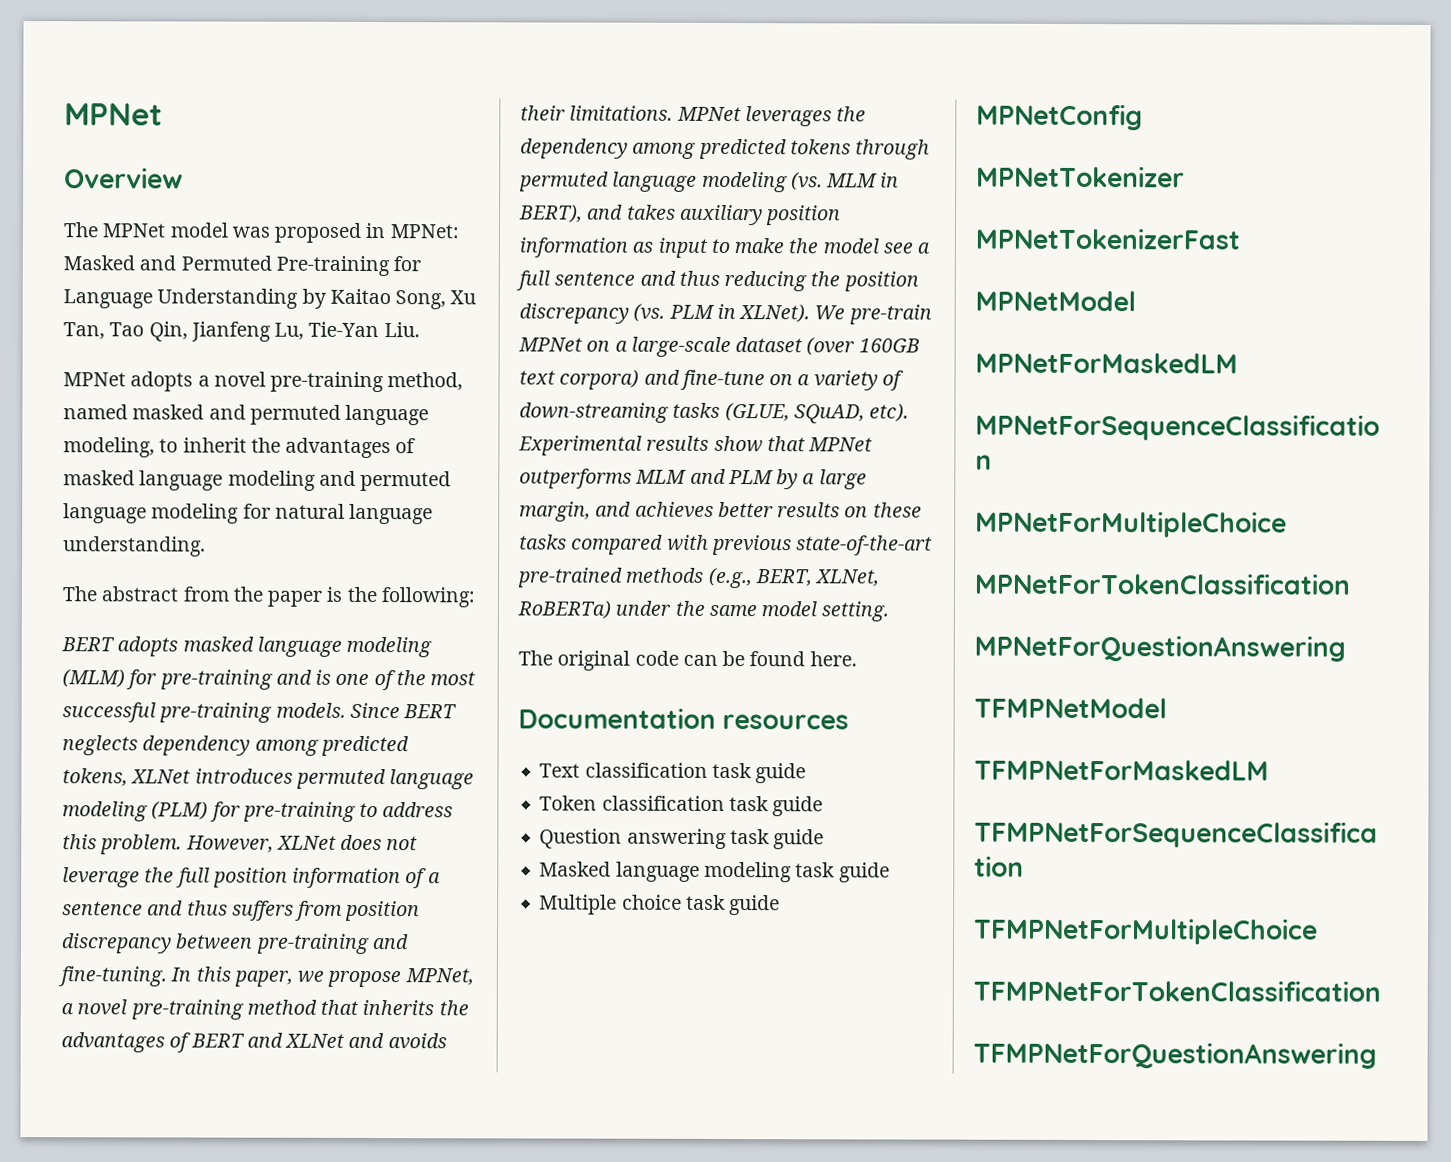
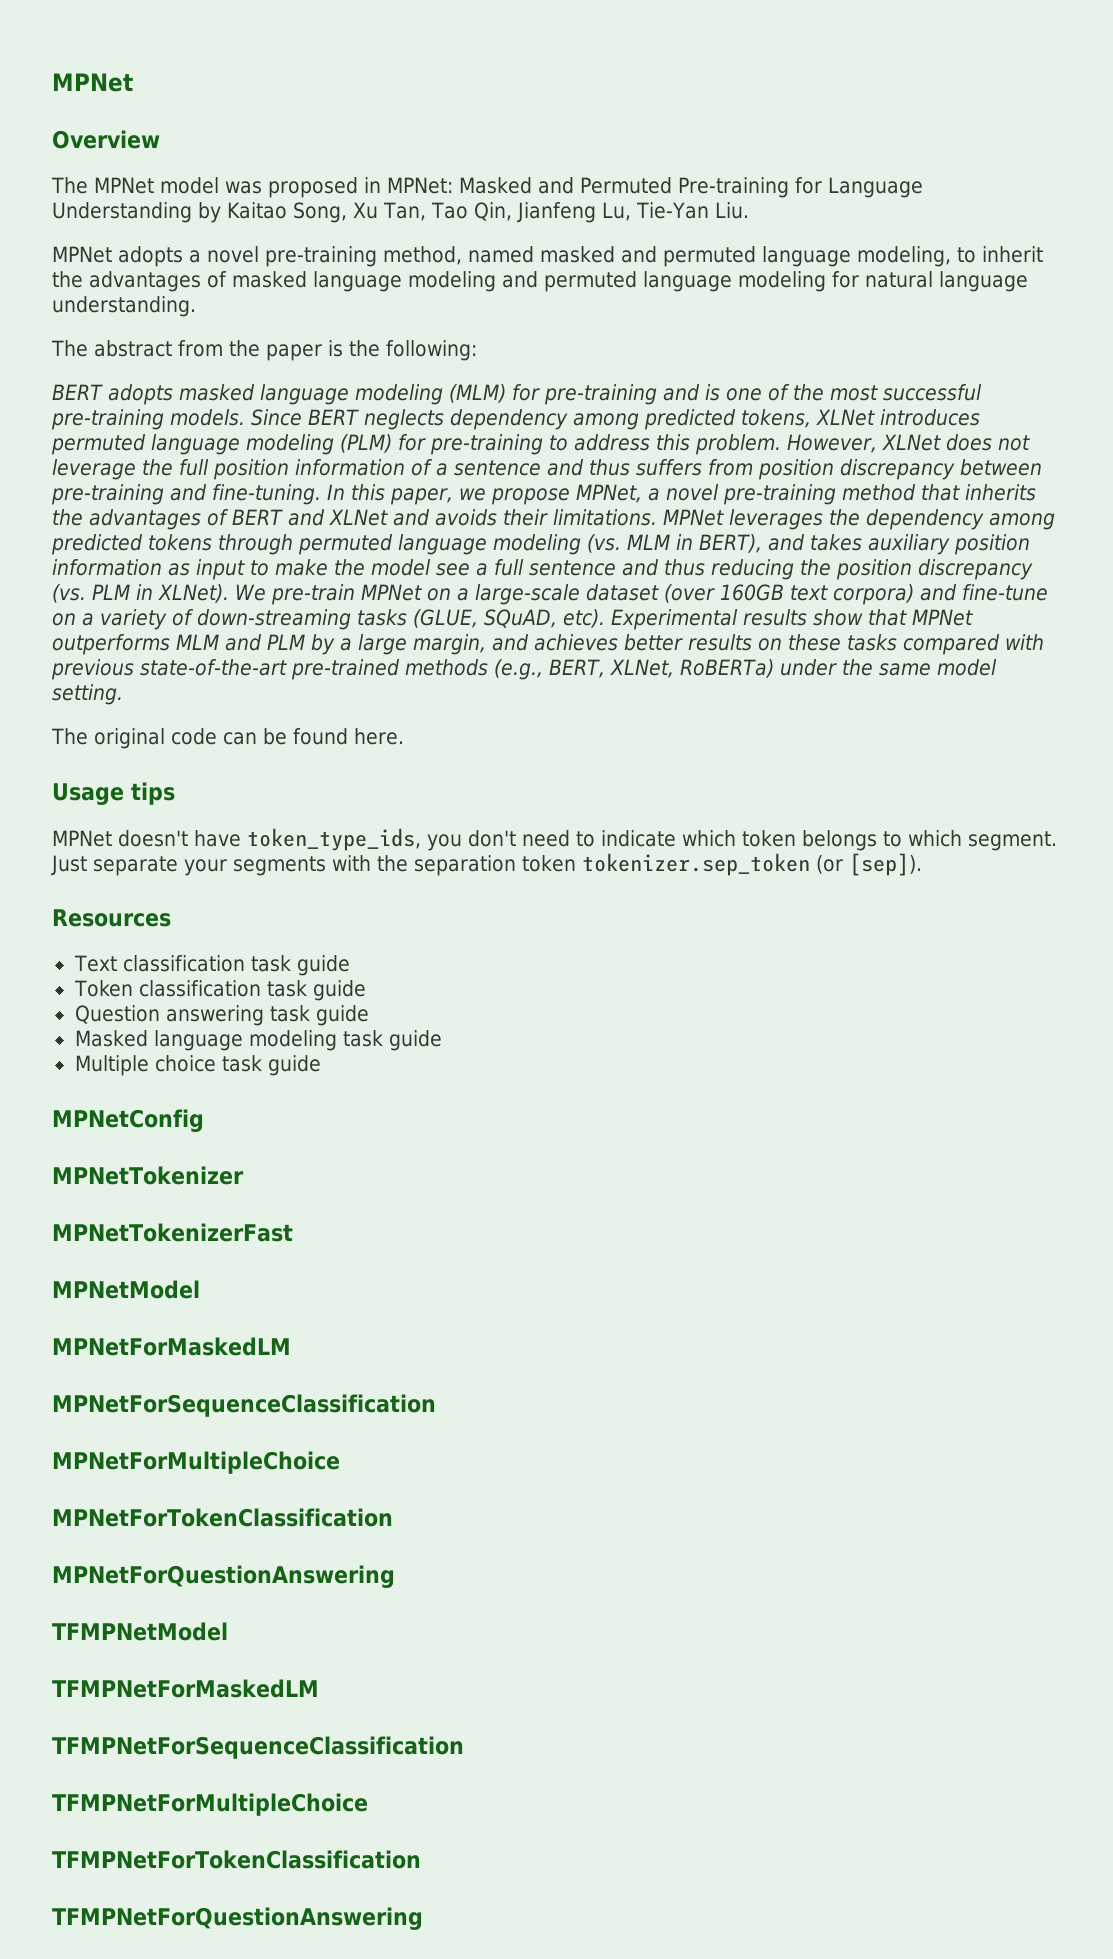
[518,707,850,730] Documentation resources -> [52,782,175,805] [52,828,1057,851] [51,853,922,876] [52,909,171,927] Usage tips // MPNet doesn't have token_type_ids, you don't need to indicate which token belongs to which segment. Just separate your segments with the separation token tokenizer.sep_token (or [sep]). // Resources

